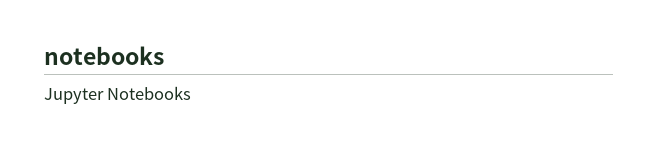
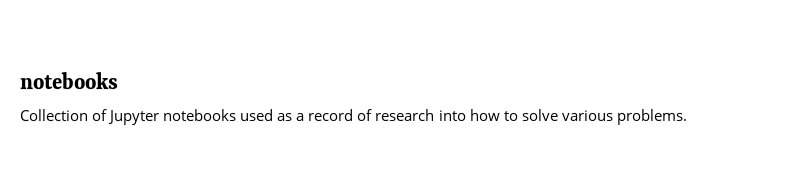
[44,86,192,104] Jupyter Notebooks -> [20,108,688,126] Collection of Jupyter notebooks used as a record of research into how to solve various problems.

